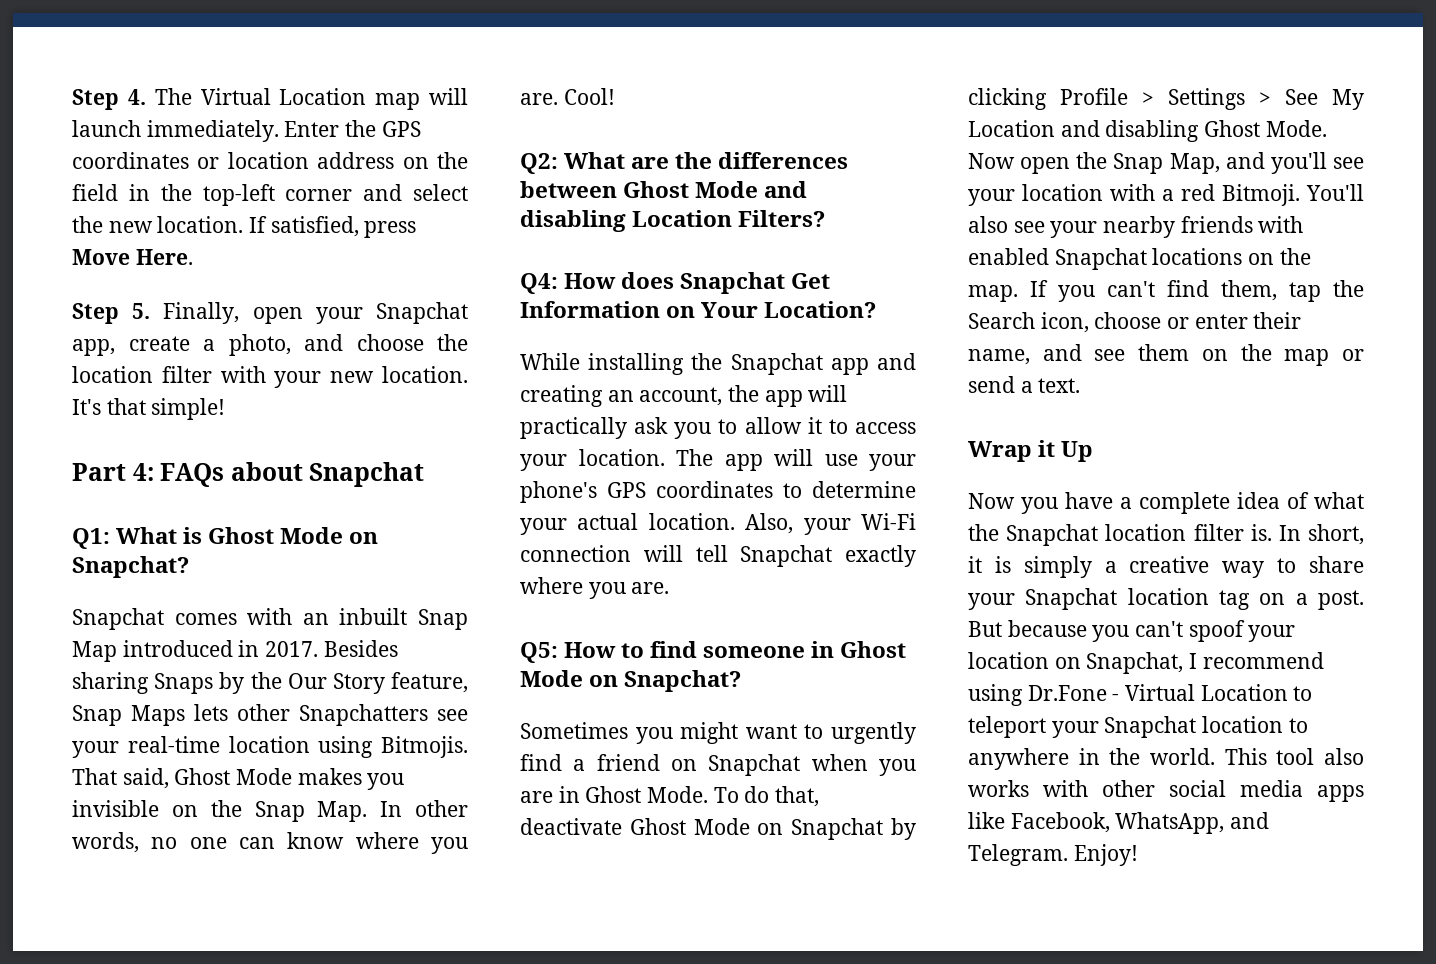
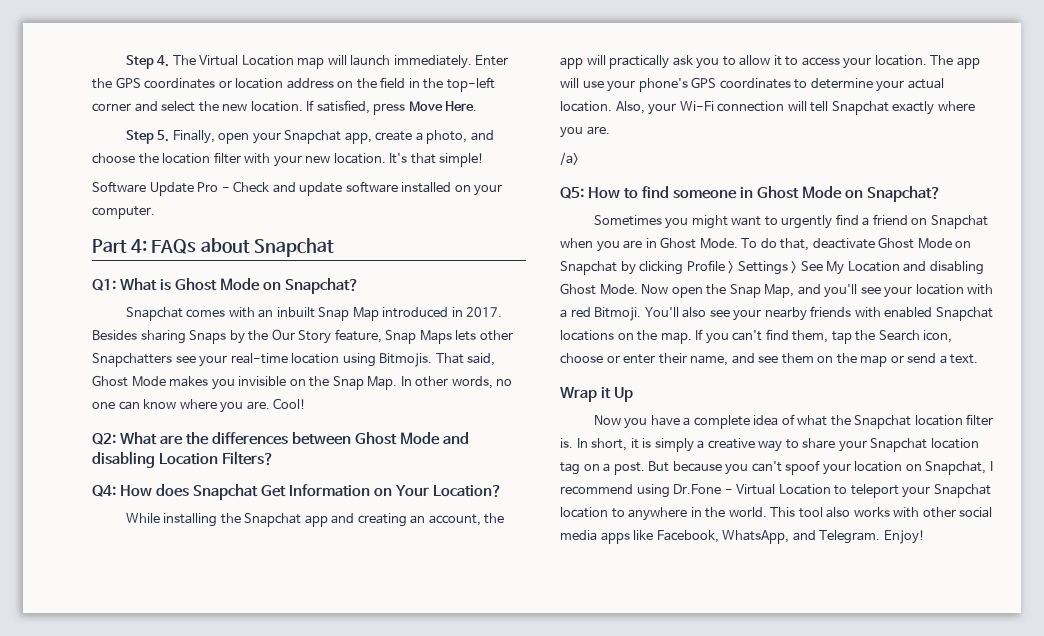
(226, 409) none -> [92,181,503,196] [92,206,155,219] // Software Update Pro - Check and update software installed on your computer.
(670, 588) none -> [560,152,579,166] // /a>

